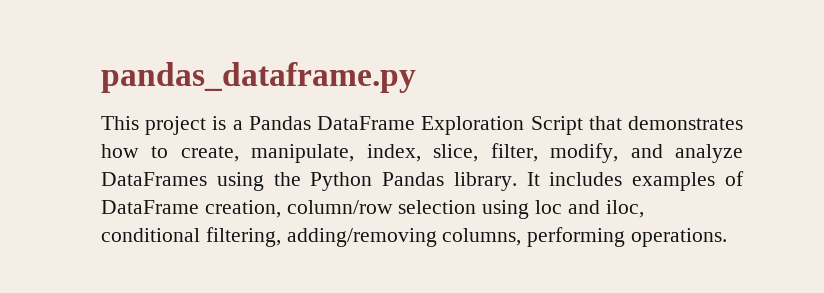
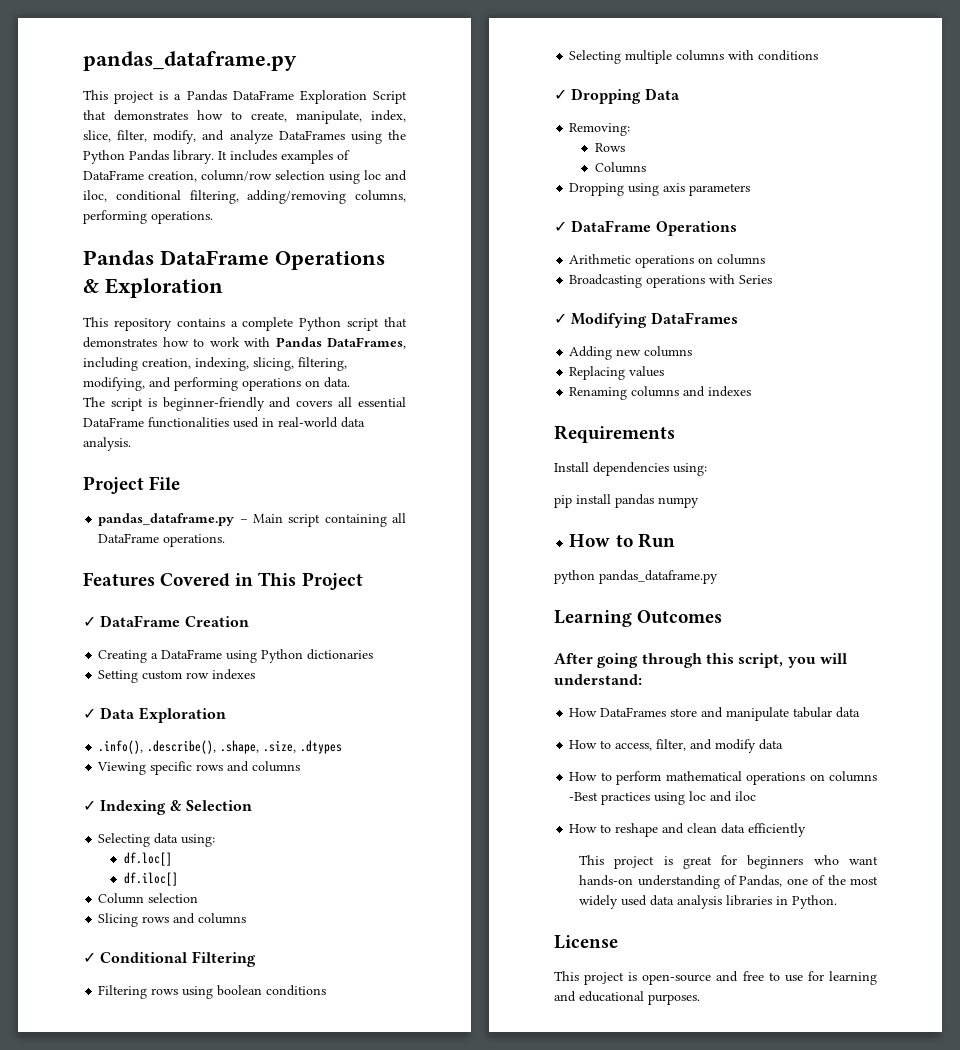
(728, 237) none -> [83,250,385,270] [83,278,223,298] [83,317,407,331] [83,337,406,349] [83,357,347,371] [83,377,350,391] [83,397,406,411] [83,417,365,428] [83,437,131,451] [83,476,181,494] [98,513,406,527] [98,533,226,547] [83,572,363,590] [83,615,249,627] [98,649,374,663] [98,669,256,683] [83,707,226,723] [98,740,343,754] [97,761,301,775] [83,800,252,815] [98,833,216,847] [123,852,172,866] [123,872,178,886] [98,893,199,904] [98,913,247,927] [83,951,256,967] [98,985,327,999] [569,50,819,64] [554,88,680,104] [569,123,631,136] [594,143,625,152] [594,162,646,173] [569,183,751,196] [554,220,737,236] [569,254,766,268] [569,274,773,288] [554,312,738,328] [569,346,693,360] [569,366,665,380] [569,386,752,400] [554,425,675,443] [554,462,707,476] [554,494,699,508] [569,533,675,548] [554,570,718,584] [554,610,723,627] [554,653,847,668] [554,674,642,685] [569,707,861,721] [569,739,784,753] [569,771,877,785] [569,791,757,805] [569,823,807,837] [579,855,878,869] [579,875,878,889] [579,895,838,909] [554,935,618,949] [554,971,877,985] [554,991,700,1005] // Pandas DataFrame Operations & Exploration // This repository contains a complete Python script that demonstrates how to work with Pandas DataFrames, including creation, indexing, slicing, filtering, modifying, and performing operations on data. // The script is beginner-friendly and covers all essential DataFrame functionalities used in real-world data analysis. // Project File // pandas_dataframe.py – Main script containing all DataFrame operations. // Features Covered in This Project // ✓ DataFrame Creation // Creating a DataFrame using Python dictionaries // Setting custom row indexes // ✓ Data Exploration // .info(), .describe(), .shape, .size, .dtypes // Viewing specific rows and columns // ✓ Indexing & Selection // Selecting data using: // df.loc[] // df.iloc[] // Column selection // Slicing rows and columns // ✓ Conditional Filtering // Filtering rows using boolean conditions // Selecting multiple columns with conditions // ✓ Dropping Data // Removing: // Rows // Columns // Dropping using axis parameters // ✓ DataFrame Operations // Arithmetic operations on columns // Broadcasting operations with Series // ✓ Modifying DataFrames // Adding new columns // Replacing values // Renaming columns and indexes // Requirements // Install dependencies using: // pip install pandas numpy // How to Run // python pandas_dataframe.py // Learning Outcomes // After going through this script, you will understand: // How DataFrames store and manipulate tabular data // How to access, filter, and modify data // How to perform mathematical operations on columns -Best practices using loc and iloc // How to reshape and clean data efficiently // This project is great for beginners who want hands-on understanding of Pandas, one of the most widely used data analysis libraries in Python. // License // This project is open-source and free to use for learning and educational purposes.

